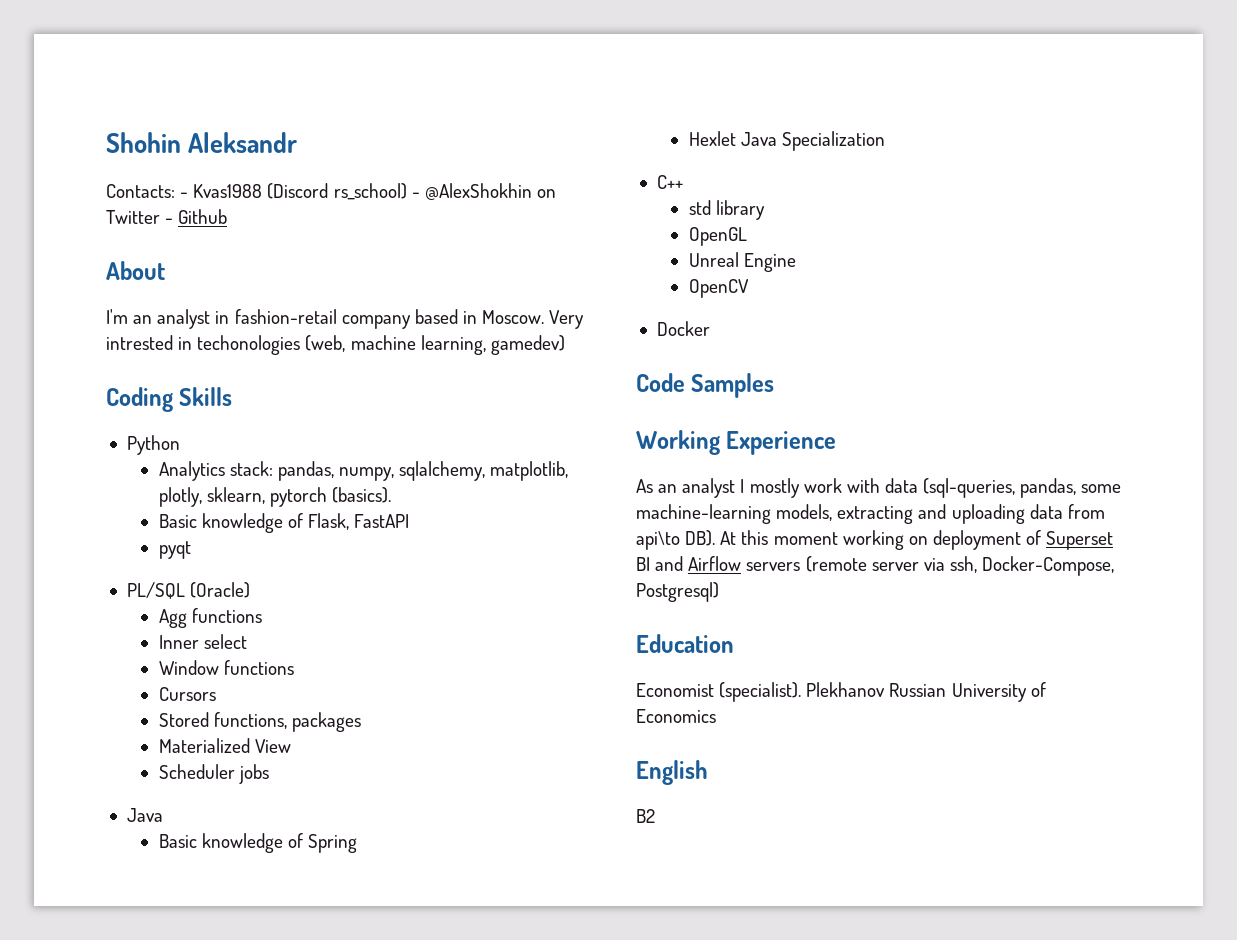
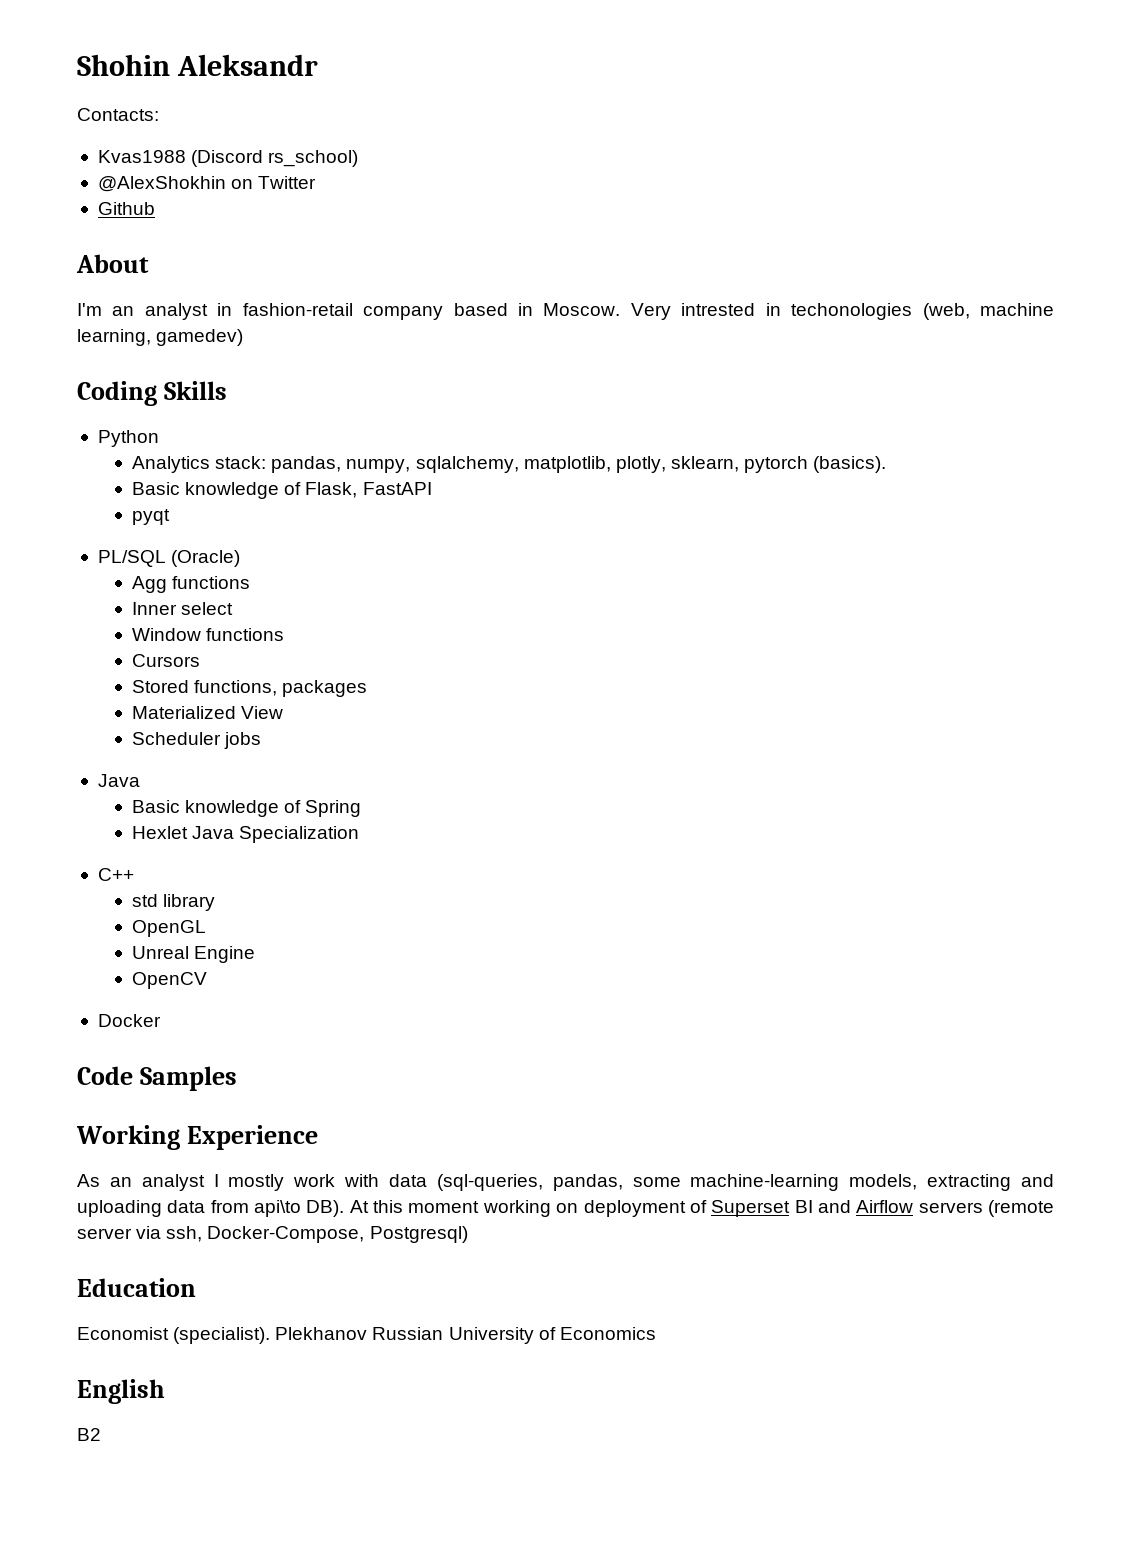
[180,192,189,198] - -> (159, 114) //
[411,192,420,198] - -> (359, 158) //
[165,218,174,224] - -> (317, 182) //

